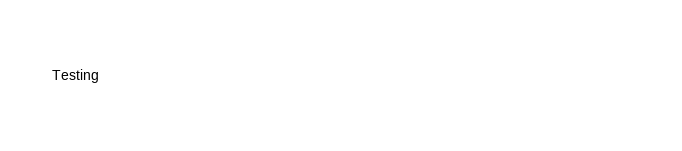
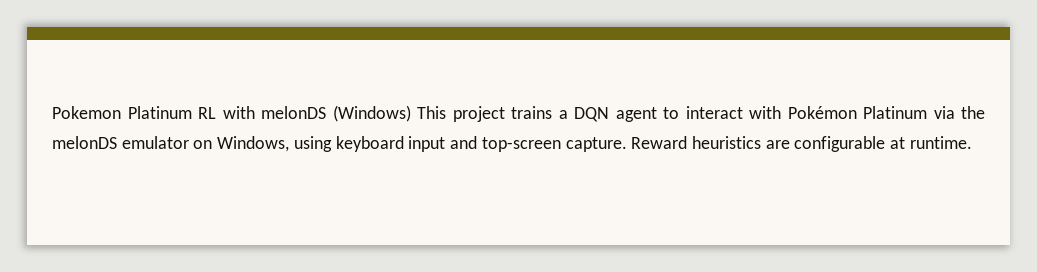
[52,69,99,83] Testing -> [52,105,985,122] [52,136,972,152] Pokemon Platinum RL with melonDS (Windows) This project trains a DQN agent to interact with Pokémon Platinum via the melonDS emulator on Windows, using keyboard input and top-screen capture. Reward heuristics are configurable at runtime.

